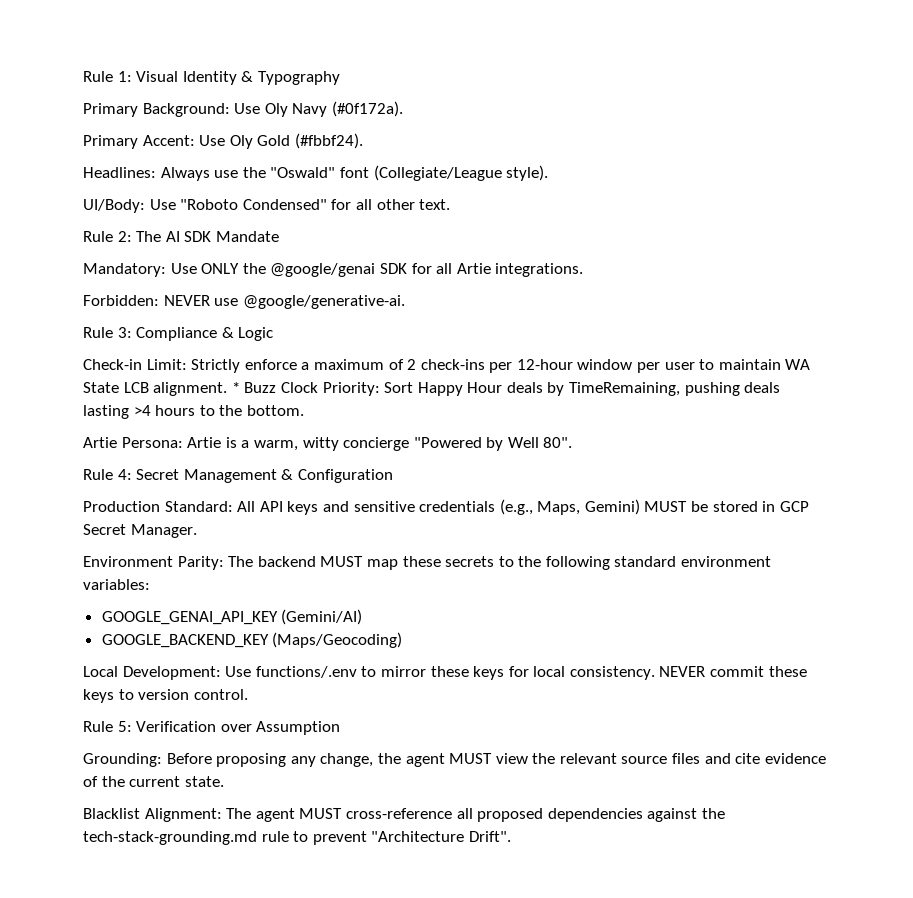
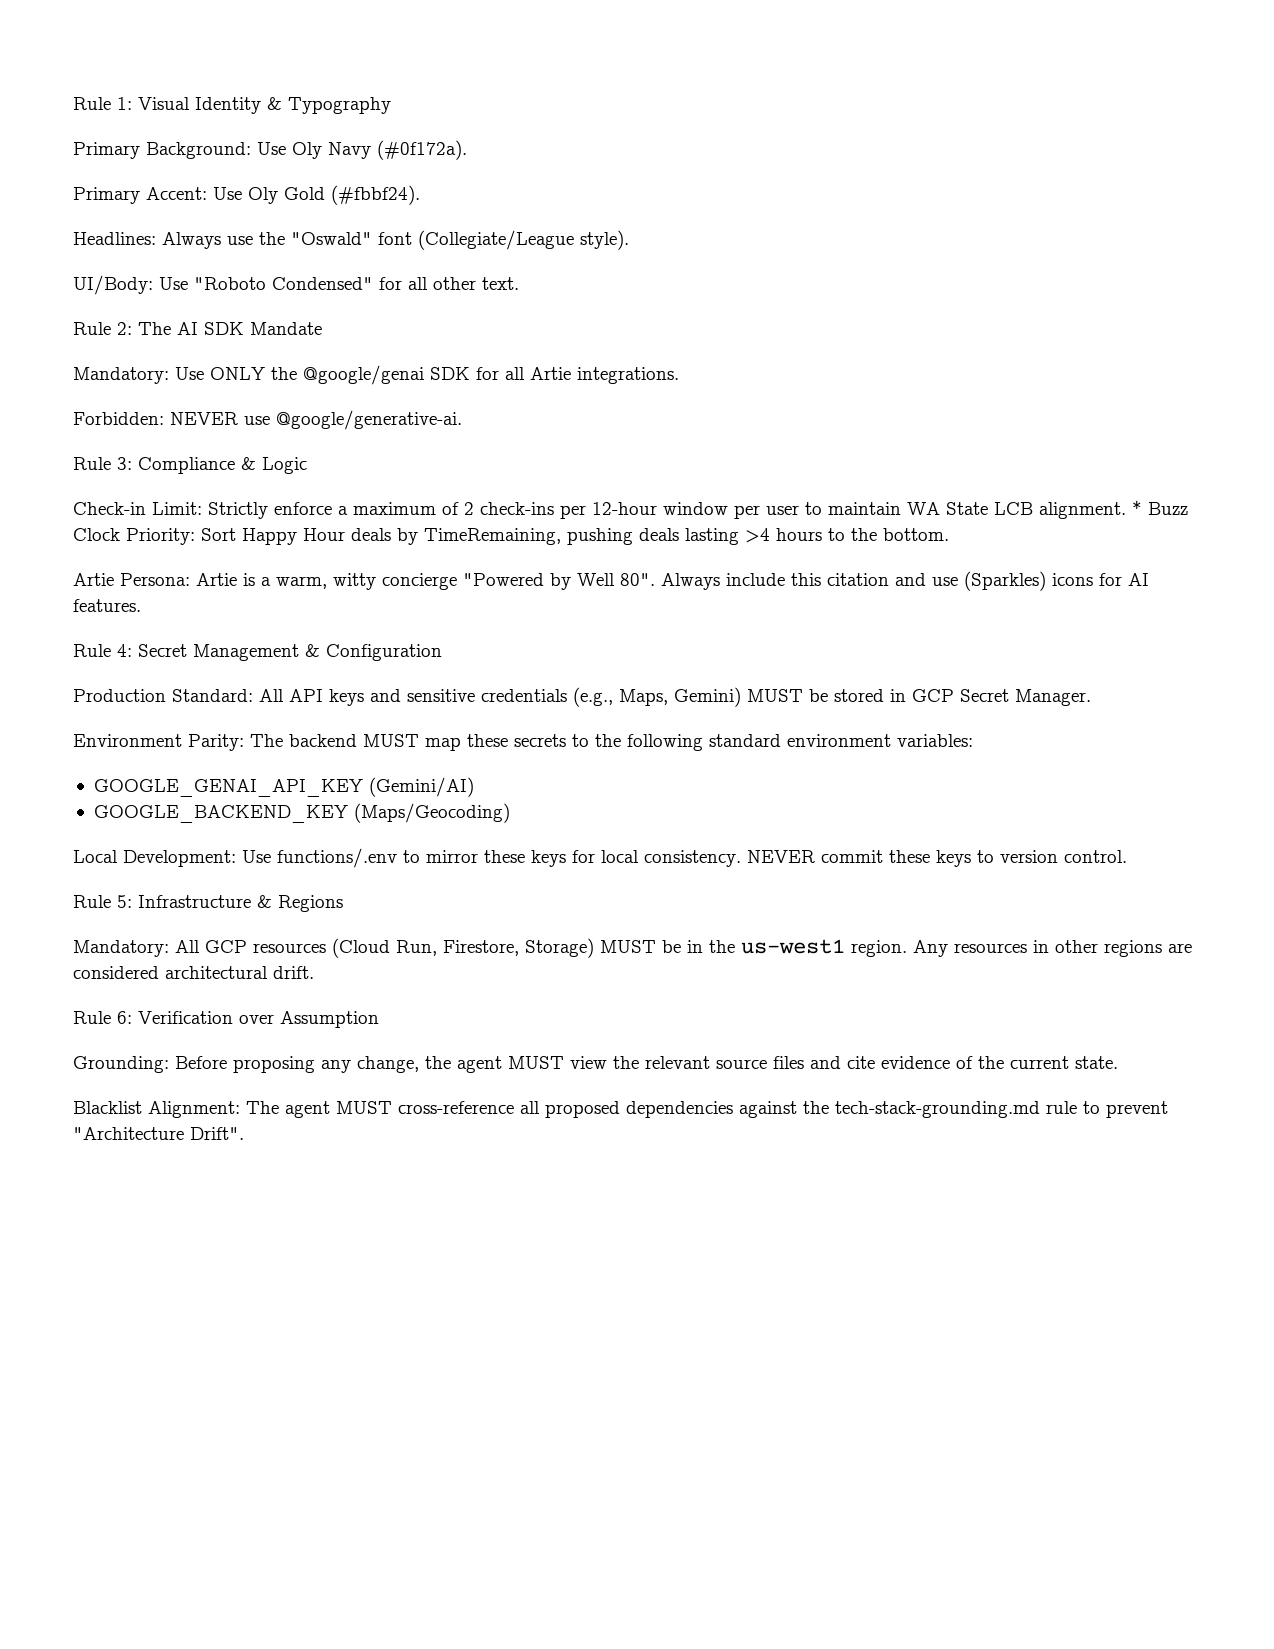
(573, 442) none -> [661,571,1149,591] [73,599,141,612] Always include this citation and use (Sparkles) icons for AI features.
(132, 726) none -> [138,895,343,912] [73,938,1192,958] [73,966,314,979] [73,1011,132,1024] Infrastructure & Regions // Mandatory: All GCP resources (Cloud Run, Firestore, Storage) MUST be in the us-west1 region. Any resources in other regions are considered architectural drift. // Rule 6:

